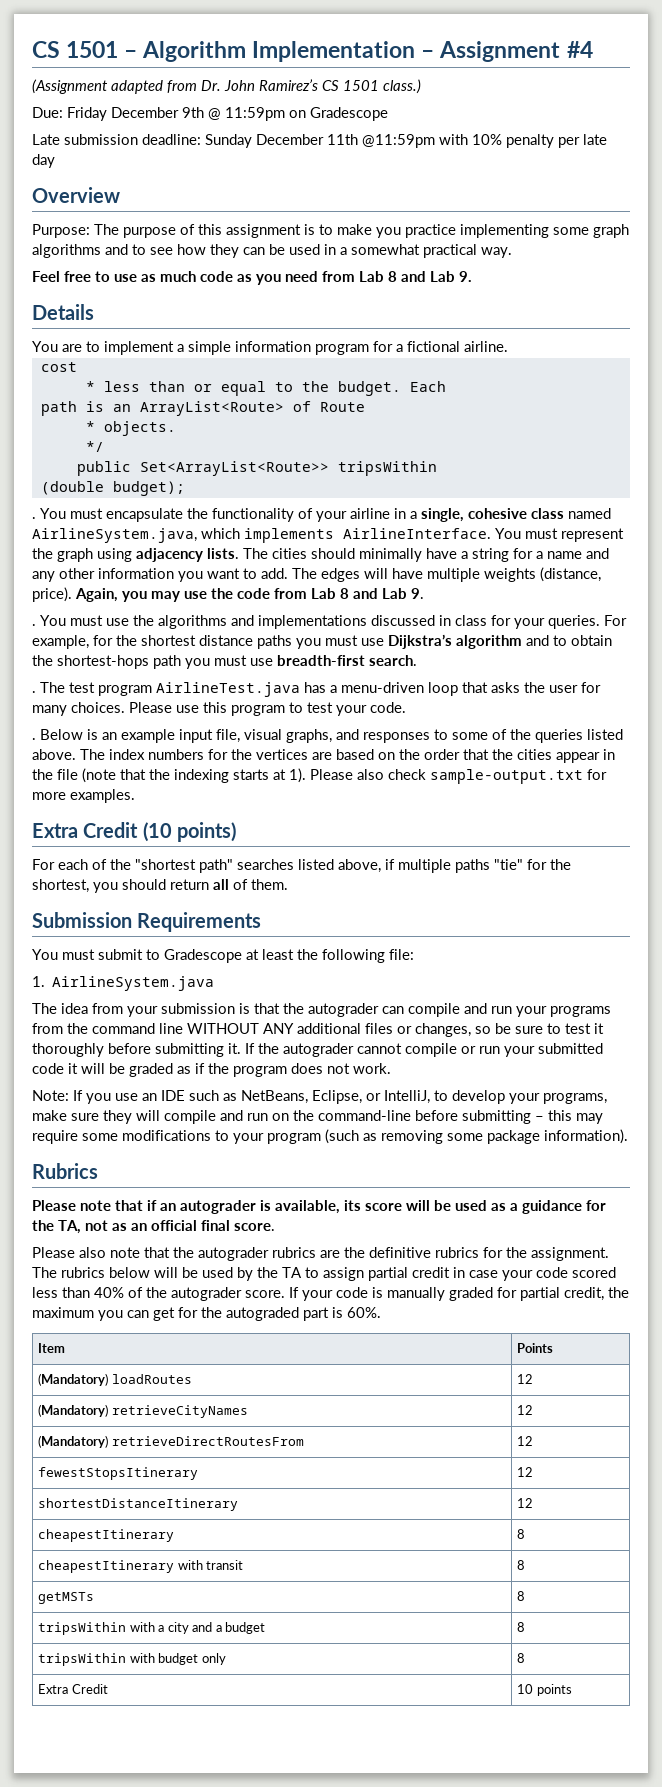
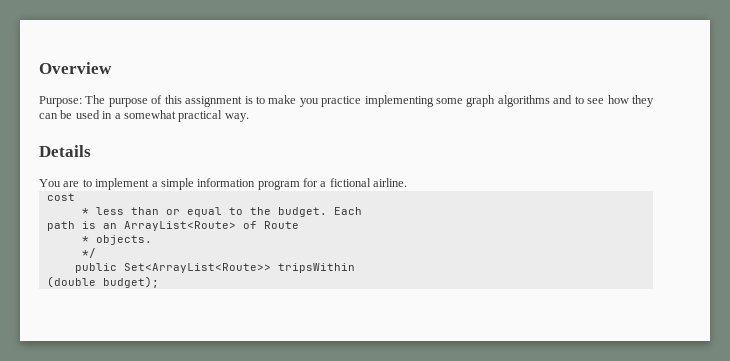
[32,41,593,62] [32,79,421,94] [32,107,388,121] [32,134,607,148] [32,154,55,168] CS 1501 – Algorithm Implementation – Assignment #4 // (Assignment adapted from Dr. John Ramirez’s CS 1501 class.) // Due: Friday December 9th @ 11:59pm on Gradescope // Late submission deadline: Sunday December 11th @11:59pm with 10% penalty per late day // -> (39, 68) none
[32,271,472,285] // Feel free to use as much code as you need from Lab 8 and Lab 9. -> (249, 117) none
[32,508,611,522] [32,528,624,543] [32,548,609,562] [32,567,601,582] [32,587,424,602] [32,615,627,629] [32,634,612,649] [32,655,417,669] [32,682,601,697] [32,702,406,716] [32,729,623,743] [32,749,615,763] [32,768,607,784] [32,789,135,803] [32,822,236,842] [32,859,571,873] [32,879,288,893] [32,912,262,932] [32,949,414,963] [32,976,215,991] [32,1003,611,1017] [32,1023,604,1037] [32,1043,603,1057] [32,1063,391,1077] [32,1090,607,1104] [32,1110,603,1124] [32,1129,628,1144] [32,1163,98,1179] [32,1200,606,1214] [32,1220,275,1234] [32,1247,609,1261] [32,1267,616,1281] [32,1287,629,1301] [32,1307,381,1321] [38,1343,66,1353] [517,1343,554,1353] [38,1373,192,1386] [517,1374,534,1384] [38,1404,248,1418] [517,1405,534,1415] [38,1435,304,1448] [517,1436,534,1446] [38,1467,199,1480] [517,1467,534,1477] [38,1498,239,1511] [517,1498,534,1508] [38,1529,175,1542] [517,1529,526,1539] [38,1560,244,1573] [517,1560,526,1570] [38,1592,95,1604] [517,1591,526,1601] [38,1622,266,1635] [517,1622,526,1632] [38,1653,226,1666] [517,1653,526,1663] [38,1684,108,1694] [517,1684,572,1696] // . You must encapsulate the functionality of your airline in a single, cohesive class named AirlineSystem.java, which implements AirlineInterface. You must represent the graph using adjacency lists. The cities should minimally have a string for a name and any other information you want to add. The edges will have multiple weights (distance, price). Again, you may use the code from Lab 8 and Lab 9. // . You must use the algorithms and implementations discussed in class for your queries. For example, for the shortest distance paths you must use Dijkstra’s algorithm and to obtain the shortest-hops path you must use breadth-first search. // . The test program AirlineTest.java has a menu-driven loop that asks the user for many choices. Please use this program to test your code. // . Below is an example input file, visual graphs, and responses to some of the queries listed above. The index numbers for the vertices are based on the order that the cities appear in the file (note that the indexing starts at 1). Please also check sample-output.txt for more examples. // Extra Credit (10 points) // For each of the "shortest path" searches listed above, if multiple paths "tie" for the shortest, you should return all of them. // Submission Requirements // You must submit to Gradescope at least the following file: // 1. AirlineSystem.java // The idea from your submission is that the autograder can compile and run your programs from the command line WITHOUT ANY additional files or changes, so be sure to test it thoroughly before submitting it. If the autograder cannot compile or run your submitted code it will be graded as if the program does not work. // Note: If you use an IDE such as NetBeans, Eclipse, or IntelliJ, to develop your programs, make sure they will compile and run on the command-line before submitting – this may require some modifications to your program (such as removing some package information). // Rubrics // Please note that if an autograder is available, its score will be used as a guidance for the TA, not as an official final score. // Please also note that the autograder rubrics are the definitive rubrics for the assignment. The rubrics below will be used by the TA to assign partial credit in case your code scored less than 40% of the autograder score. If your code is manually graded for partial credit, the maximum you can get for the autograded part is 60%. // Item | Points // (Mandatory) loadRoutes | 12 // (Mandatory) retrieveCityNames | 12 // (Mandatory) retrieveDirectRoutesFrom | 12 // fewestStopsItinerary | 12 // shortestDistanceItinerary | 12 // cheapestItinerary | 8 // cheapestItinerary with transit | 8 // getMSTs | 8 // tripsWithin with a city and a budget | 8 // tripsWithin with budget only | 8 // Extra Credit | 10 points -> (159, 282) none

